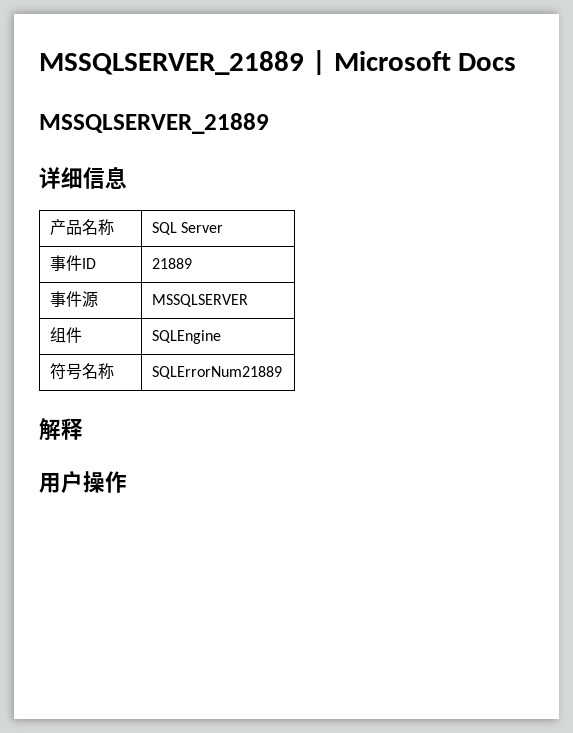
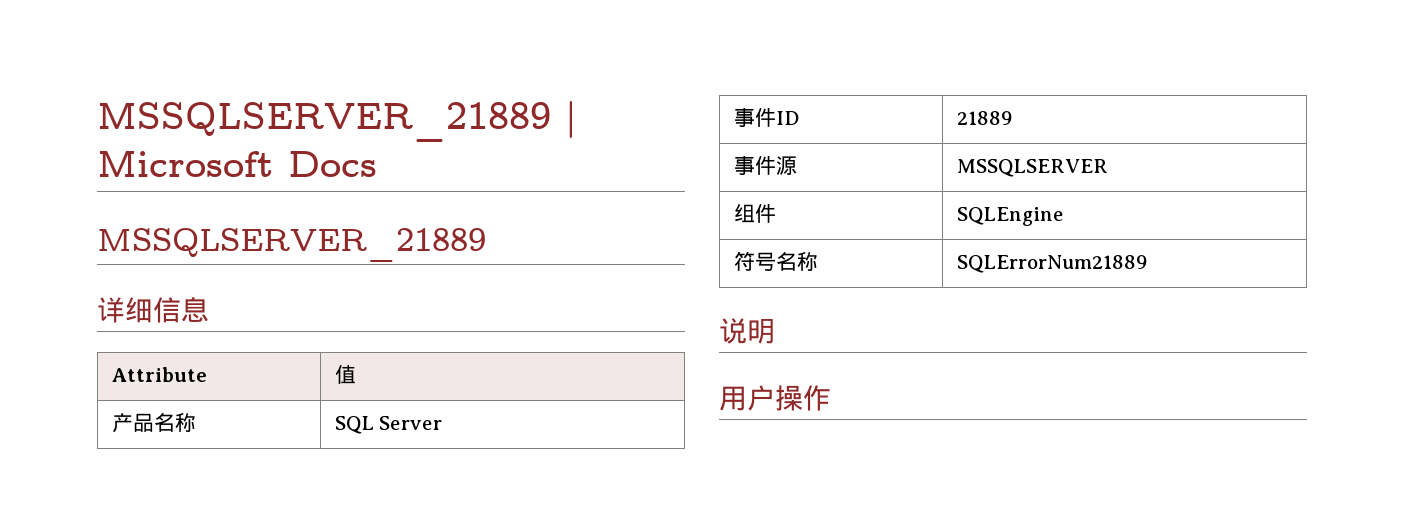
(127, 177) none -> [111,367,207,382] [334,365,356,384] // Attribute | 值
[39,418,83,441] 解释 -> [719,318,775,344] 说明

